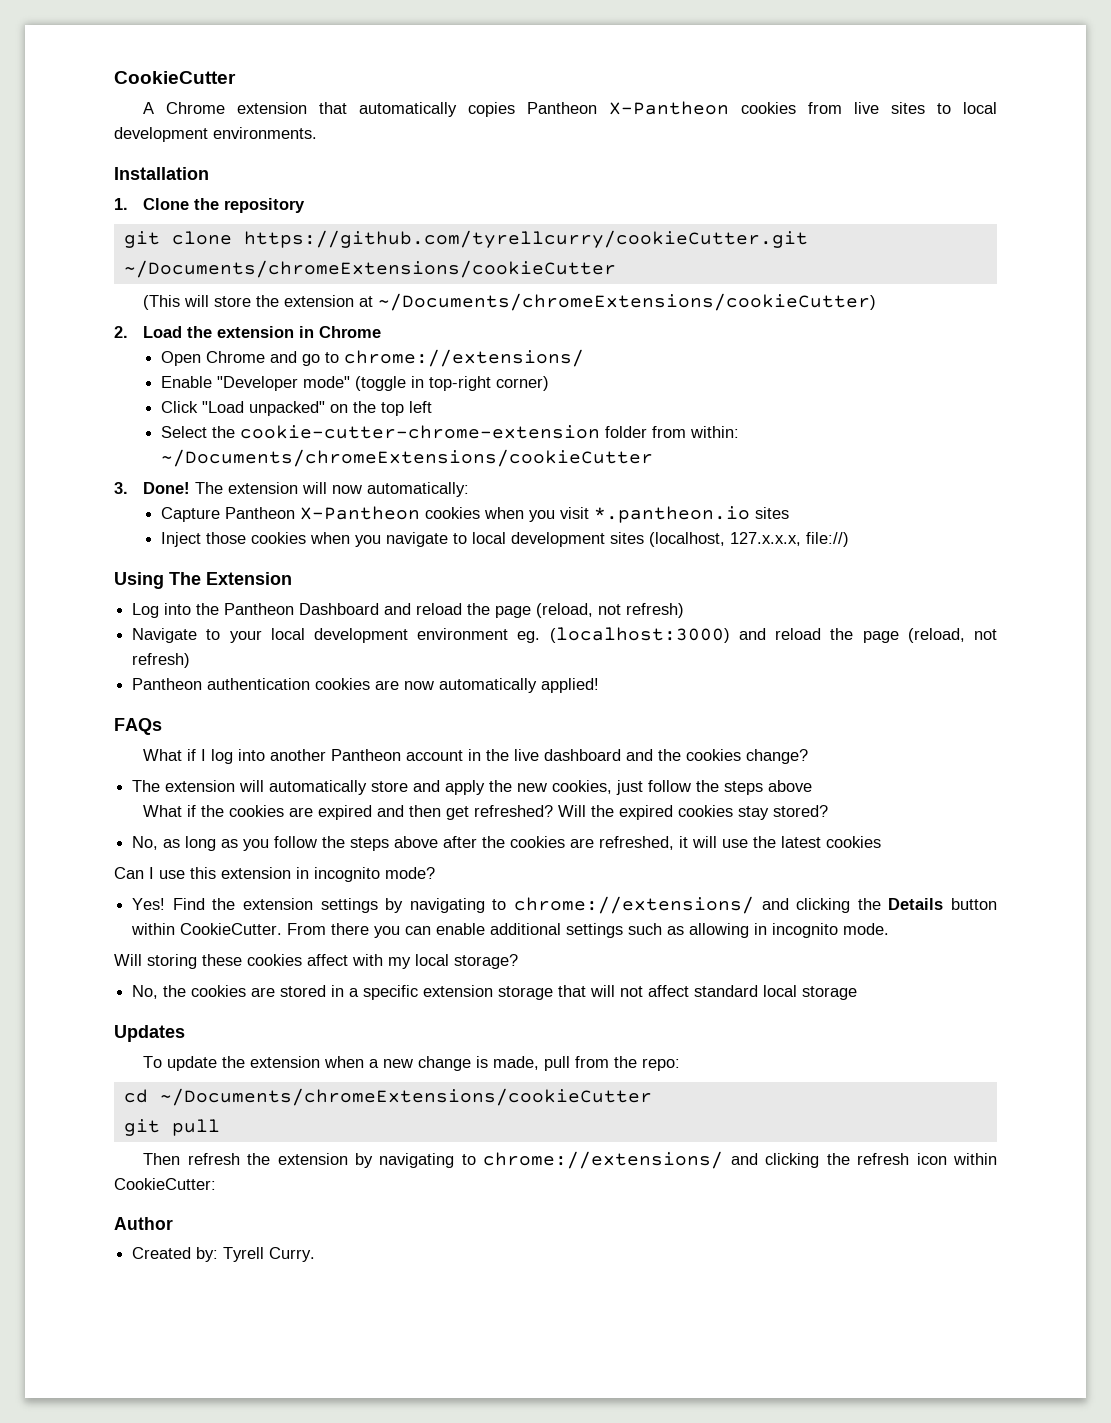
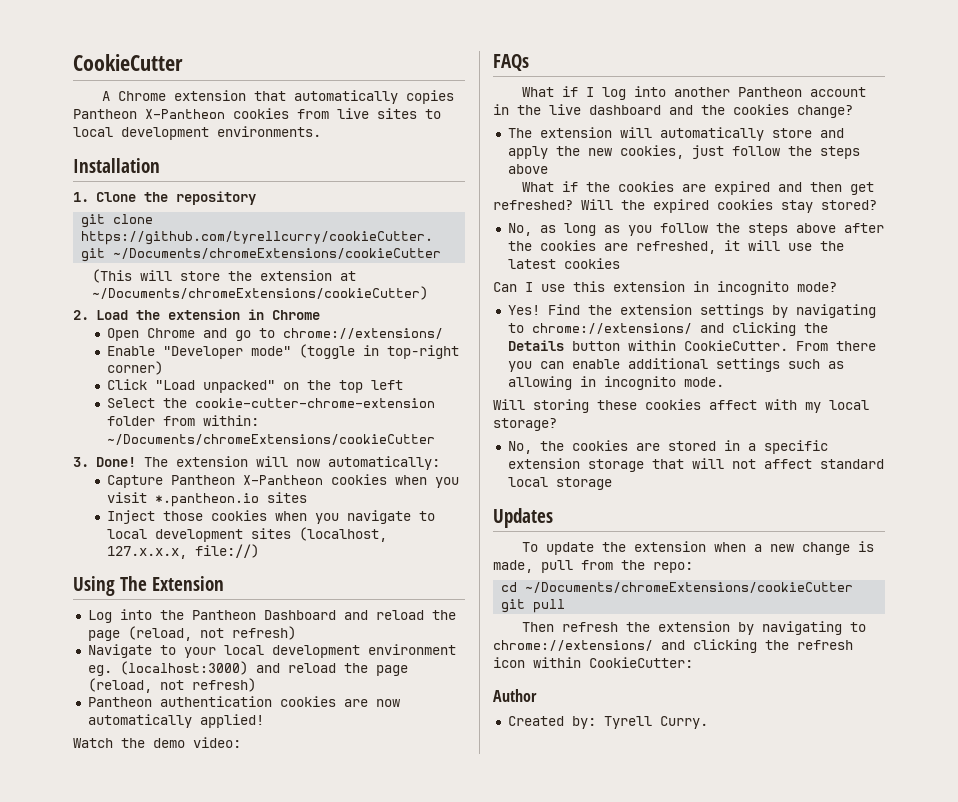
(600, 685) none -> [73,737,241,748] // Watch the demo video:

